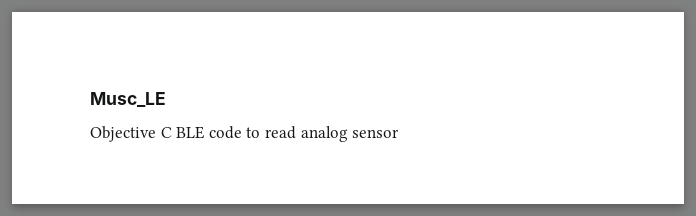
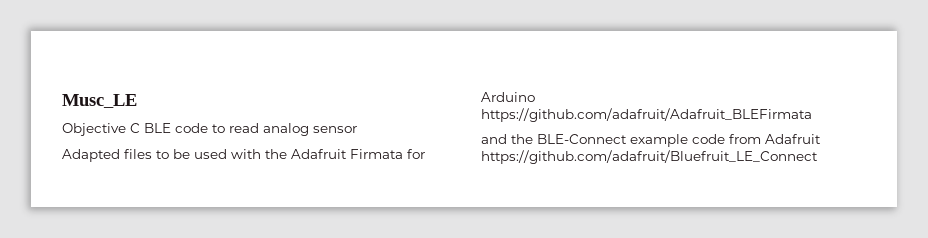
(400, 133) none -> [62,149,425,162] [481,92,535,102] [481,108,812,122] [481,134,821,147] [481,150,818,164] // Adapted files to be used with the Adafruit Firmata for Arduino https://github.com/adafruit/Adafruit_BLEFirmata // and the BLE-Connect example code from Adafruit https://github.com/adafruit/Bluefruit_LE_Connect

